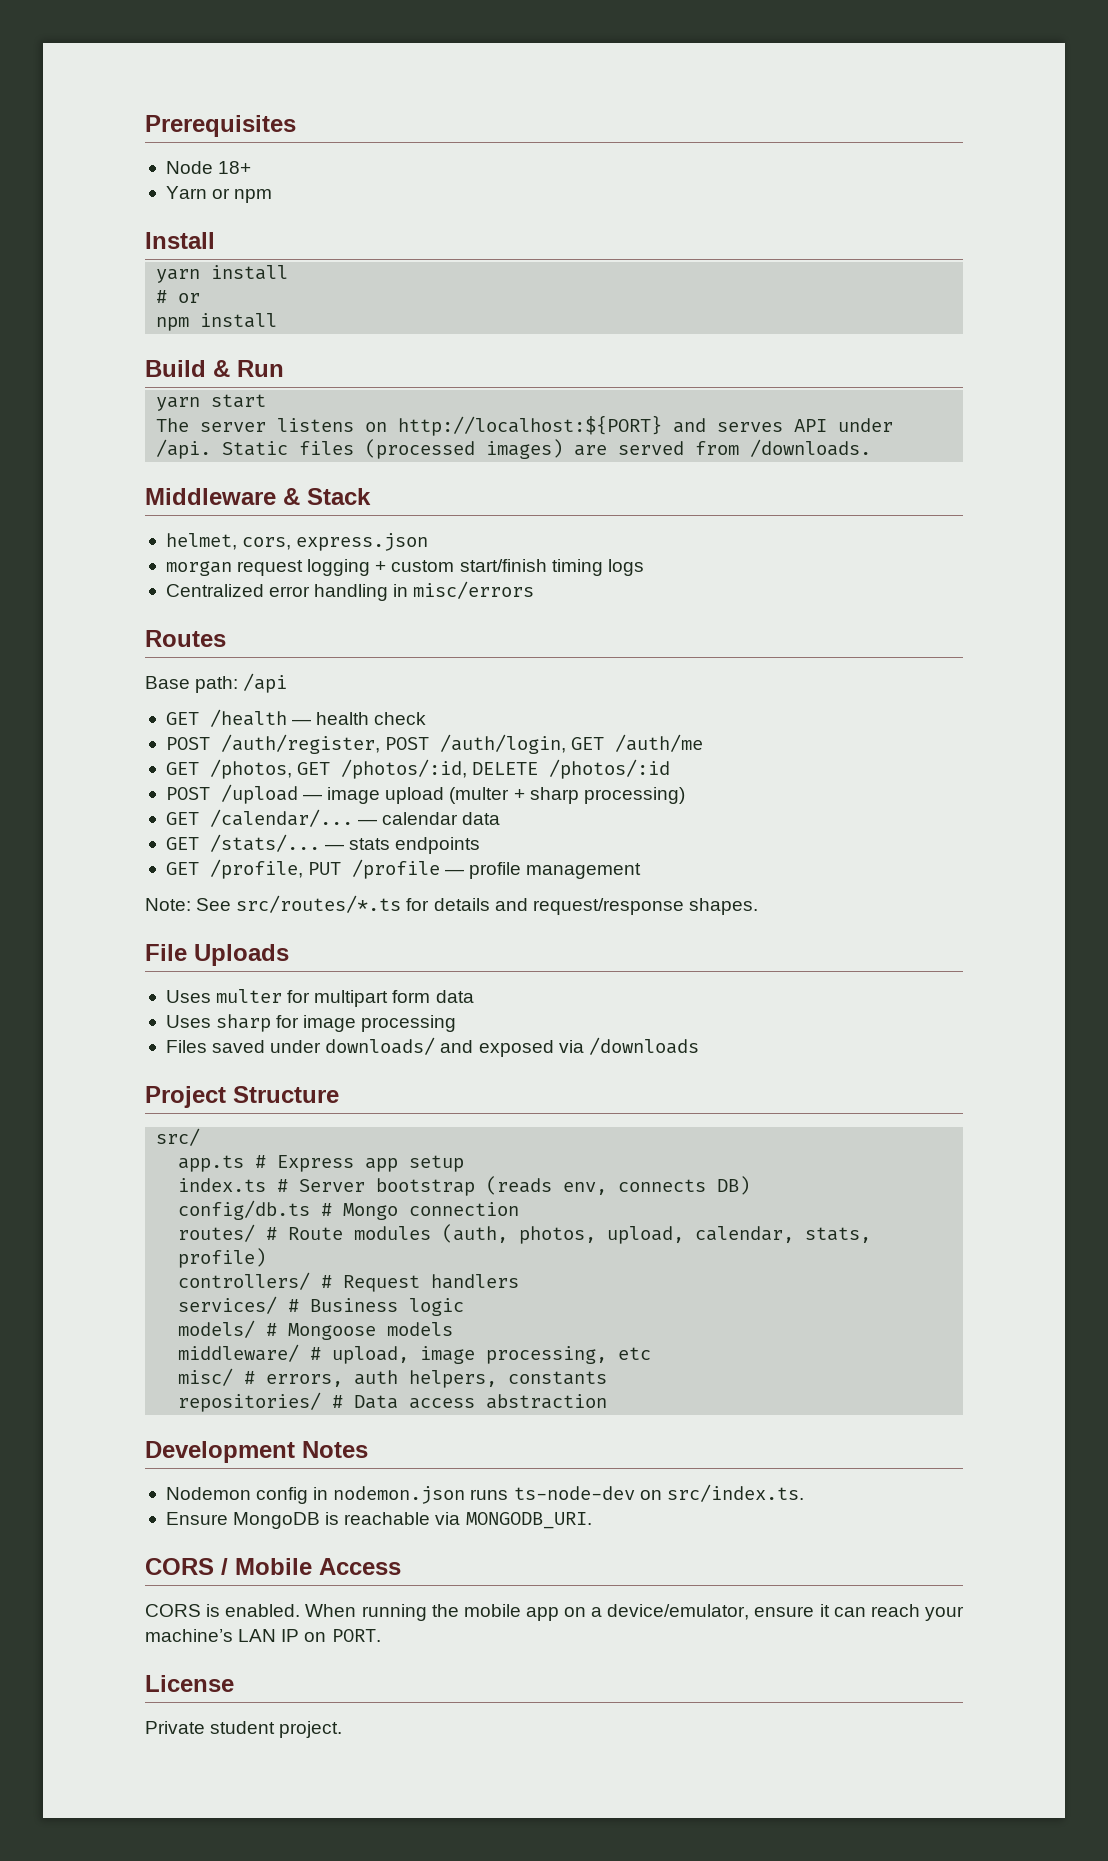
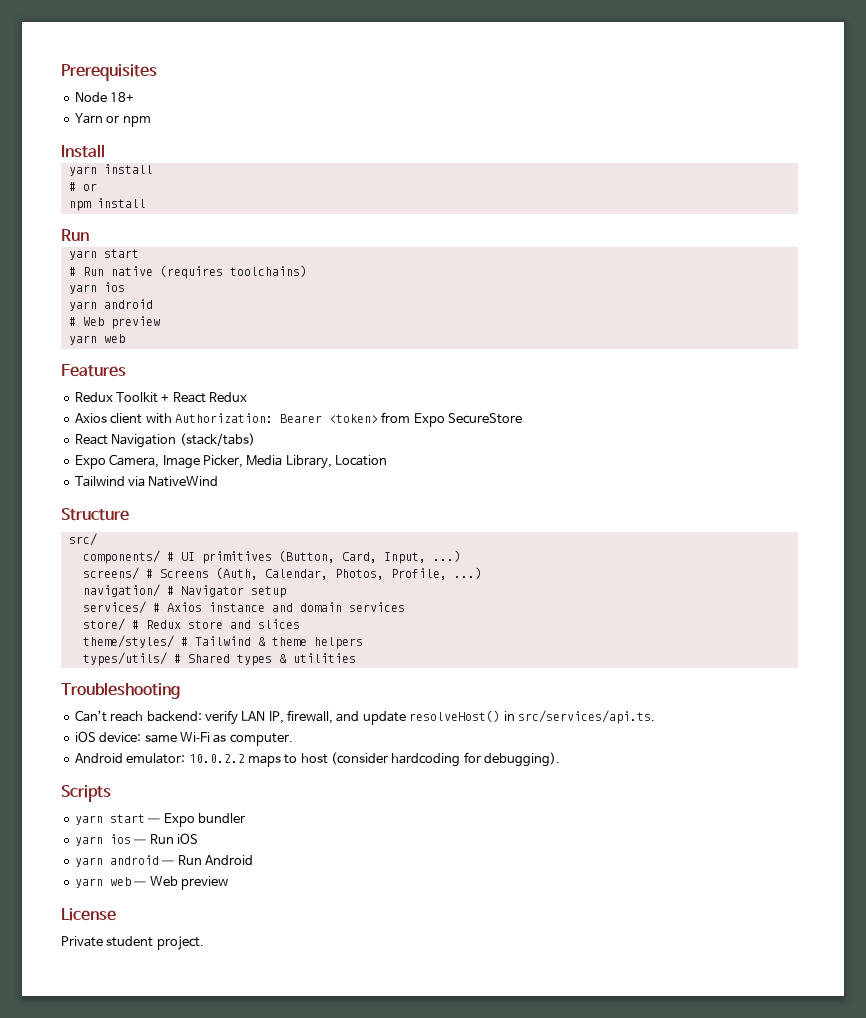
[145,360,230,377] Build & -> (146, 203) none
[156,415,894,436] [156,439,872,459] [145,488,371,505] [165,533,429,551] [165,559,644,576] [165,581,535,601] [145,630,226,647] [145,673,288,693] [165,709,427,727] [165,734,704,754] [165,759,671,779] [165,784,685,804] [165,809,501,827] [165,834,481,854] [165,859,642,879] [145,895,758,915] [145,944,289,966] [165,989,474,1007] [165,1014,457,1032] [165,1037,699,1057] [145,1086,339,1108] [156,1128,201,1146] [178,1155,465,1172] [178,1176,751,1196] [178,1200,520,1220] [178,1224,872,1244] [178,1248,267,1268] [178,1272,520,1292] [178,1296,465,1316] [178,1320,454,1340] [178,1344,652,1364] [178,1368,608,1388] [178,1392,608,1412] [145,1441,368,1463] [165,1484,804,1504] [165,1512,592,1529] [145,1558,401,1575] [145,1604,964,1621] [145,1629,381,1642] The server listens on http://localhost:${PORT} and serves API under /api. Static files (processed images) are served from /downloads. // Middleware & Stack // helmet, cors, express.json // morgan request logging + custom start/finish timing logs // Centralized error handling in misc/errors // Routes // Base path: /api // GET /health — health check // POST /auth/register, POST /auth/login, GET /auth/me // GET /photos, GET /photos/:id, DELETE /photos/:id // POST /upload — image upload (multer + sharp processing) // GET /calendar/... — calendar data // GET /stats/... — stats endpoints // GET /profile, PUT /profile — profile management // Note: See src/routes/*.ts for details and request/response shapes. // File Uploads // Uses multer for multipart form data // Uses sharp for image processing // Files saved under downloads/ and exposed via /downloads // Project Structure // src/ // app.ts # Express app setup // index.ts # Server bootstrap (reads env, connects DB) // config/db.ts # Mongo connection // routes/ # Route modules (auth, photos, upload, calendar, stats, profile) // controllers/ # Request handlers // services/ # Business logic // models/ # Mongoose models // middleware/ # upload, image processing, etc // misc/ # errors, auth helpers, constants // repositories/ # Data access abstraction // Development Notes // Nodemon config in nodemon.json runs ts-node-dev on src/index.ts. // Ensure MongoDB is reachable via MONGODB_URI. // CORS / Mobile Access // CORS is enabled. When running the mobile app on a device/emulator, ensure it can reach your machine’s LAN IP on PORT. -> [68,265,307,279] [68,282,125,294] [68,299,153,311] [68,316,160,329] [68,334,125,345] [61,364,126,377] [74,392,248,403] [74,412,522,427] [74,433,255,448] [74,454,387,469] [74,476,219,487] [61,508,129,521] [68,533,97,546] [82,550,461,564] [82,567,482,580] [82,584,286,598] [82,601,405,614] [82,618,300,631] [82,635,363,649] [82,652,356,666] [61,682,180,699] [74,710,655,725] [74,731,293,746] [74,752,561,767] [61,785,111,802] [74,813,245,827] [74,833,198,846] [74,855,253,867] [74,876,228,890] # Run native (requires toolchains) // yarn ios // yarn android // # Web preview // yarn web // Features // Redux Toolkit + React Redux // Axios client with Authorization: Bearer <token> from Expo SecureStore // React Navigation (stack/tabs) // Expo Camera, Image Picker, Media Library, Location // Tailwind via NativeWind // Structure // src/ // components/ # UI primitives (Button, Card, Input, ...) // screens/ # Screens (Auth, Calendar, Photos, Profile, ...) // navigation/ # Navigator setup // services/ # Axios instance and domain services // store/ # Redux store and slices // theme/styles/ # Tailwind & theme helpers // types/utils/ # Shared types & utilities // Troubleshooting // Can’t reach backend: verify LAN IP, firewall, and update resolveHost() in src/services/api.ts. // iOS device: same Wi‑Fi as computer. // Android emulator: 10.0.2.2 maps to host (consider hardcoding for debugging). // Scripts // yarn start — Expo bundler // yarn ios — Run iOS // yarn android — Run Android // yarn web — Web preview

